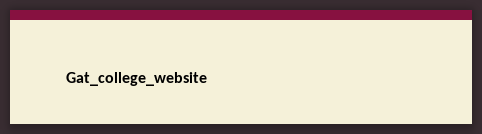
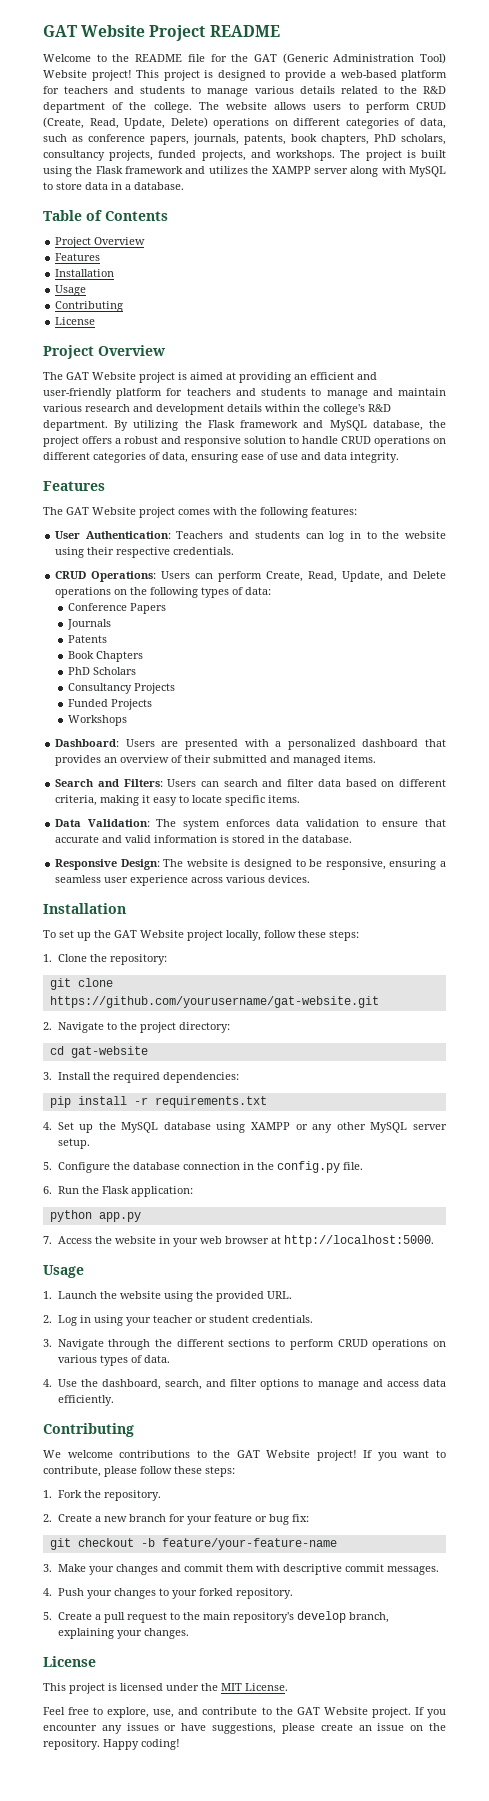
[66,72,207,86] Gat_college_website -> [43,25,280,41] [43,53,446,64] [43,70,447,81] [43,86,446,97] [43,102,446,113] [43,117,446,129] [43,134,446,145] [43,150,447,161] [43,166,447,177] [43,182,184,190] [43,210,168,221] [55,237,146,248] [55,253,101,261] [55,269,115,277] [55,285,87,296] [55,301,124,312] [55,317,96,325] [43,345,165,359] [43,372,377,383] [43,388,447,399] [43,404,391,415] [43,420,447,431] [43,436,446,447] [43,452,399,463] [43,481,105,491] [43,507,357,518] [55,531,446,542] [55,547,235,558] [55,571,446,582] [55,587,272,598] [68,603,167,614] [67,619,112,630] [68,635,108,643] [68,651,144,662] [68,667,137,675] [68,683,176,694] [68,699,153,710] [68,715,128,726] [55,739,447,750] [55,755,377,766] [55,779,446,787] [55,795,301,806] [55,819,447,830] [55,835,353,843] [55,859,446,870] [55,875,311,886] [43,903,126,914] [43,930,359,941] [43,954,167,965] [49,978,113,990] [49,996,379,1008] [43,1022,230,1033] [49,1046,148,1058] [43,1072,239,1083] [49,1096,267,1108] [43,1122,447,1133] [57,1138,90,1149] [43,1161,363,1173] [43,1186,193,1197] [49,1210,141,1222] [43,1235,434,1247] [43,1265,84,1278] [43,1291,292,1302] [43,1315,313,1326] [43,1339,447,1350] [57,1355,170,1366] [43,1379,446,1390] [57,1395,114,1406] [43,1423,134,1437] [43,1450,447,1461] [43,1466,235,1477] [43,1490,161,1501] [43,1514,309,1525] [49,1538,337,1550] [43,1564,439,1575] [43,1588,293,1599] [43,1611,389,1623] [57,1628,189,1639] [43,1656,96,1667] [43,1683,288,1694] [43,1707,446,1718] [43,1723,446,1734] [43,1739,180,1750] GAT Website Project README // Welcome to the README file for the GAT (Generic Administration Tool) Website project! This project is designed to provide a web-based platform for teachers and students to manage various details related to the R&D department of the college. The website allows users to perform CRUD (Create, Read, Update, Delete) operations on different categories of data, such as conference papers, journals, patents, book chapters, PhD scholars, consultancy projects, funded projects, and workshops. The project is built using the Flask framework and utilizes the XAMPP server along with MySQL to store data in a database. // Table of Contents // Project Overview // Features // Installation // Usage // Contributing // License // Project Overview // The GAT Website project is aimed at providing an efficient and user-friendly platform for teachers and students to manage and maintain various research and development details within the college's R&D department. By utilizing the Flask framework and MySQL database, the project offers a robust and responsive solution to handle CRUD operations on different categories of data, ensuring ease of use and data integrity. // Features // The GAT Website project comes with the following features: // User Authentication: Teachers and students can log in to the website using their respective credentials. // CRUD Operations: Users can perform Create, Read, Update, and Delete operations on the following types of data: // Conference Papers // Journals // Patents // Book Chapters // PhD Scholars // Consultancy Projects // Funded Projects // Workshops // Dashboard: Users are presented with a personalized dashboard that provides an overview of their submitted and managed items. // Search and Filters: Users can search and filter data based on different criteria, making it easy to locate specific items. // Data Validation: The system enforces data validation to ensure that accurate and valid information is stored in the database. // Responsive Design: The website is designed to be responsive, ensuring a seamless user experience across various devices. // Installation // To set up the GAT Website project locally, follow these steps: // 1. Clone the repository: // git clone https://github.com/yourusername/gat-website.git // 2. Navigate to the project directory: // cd gat-website // 3. Install the required dependencies: // pip install -r requirements.txt // 4. Set up the MySQL database using XAMPP or any other MySQL server setup. // 5. Configure the database connection in the config.py file. // 6. Run the Flask application: // python app.py // 7. Access the website in your web browser at http://localhost:5000. // Usage // 1. Launch the website using the provided URL. // 2. Log in using your teacher or student credentials. // 3. Navigate through the different sections to perform CRUD operations on various types of data. // 4. Use the dashboard, search, and filter options to manage and access data efficiently. // Contributing // We welcome contributions to the GAT Website project! If you want to contribute, please follow these steps: // 1. Fork the repository. // 2. Create a new branch for your feature or bug fix: // git checkout -b feature/your-feature-name // 3. Make your changes and commit them with descriptive commit messages. // 4. Push your changes to your forked repository. // 5. Create a pull request to the main repository's develop branch, explaining your changes. // License // This project is licensed under the MIT License. // Feel free to explore, use, and contribute to the GAT Website project. If you encounter any issues or have suggestions, please create an issue on the repository. Happy coding!

